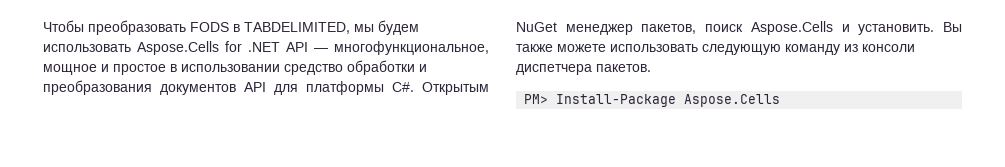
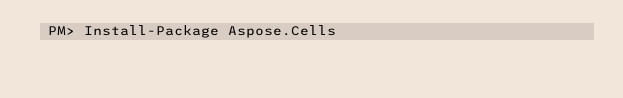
[43,20,419,35] [43,41,489,55] [43,60,427,75] [43,80,489,95] [516,21,962,35] [516,44,915,55] [516,64,651,75] Чтобы преобразовать FODS в TABDELIMITED, мы будем использовать Aspose.Cells for .NET API — многофункциональное, мощное и простое в использовании средство обработки и преобразования документов API для платформы C#. Открытым NuGet менеджер пакетов, поиск Aspose.Cells и установить. Вы также можете использовать следующую команду из консоли диспетчера пакетов. // -> (47, 30) none

